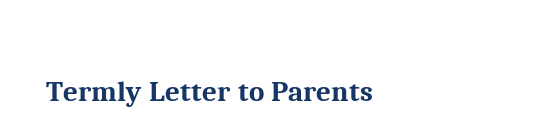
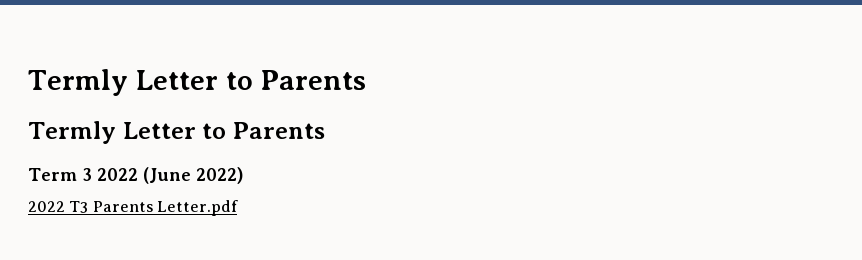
[46,81,374,107] Termly Letter to Parents -> [28,69,367,96] [28,121,326,144] [28,167,244,184] [28,200,238,216] Termly Letter to Parents // Termly Letter to Parents // Term 3 2022 (June 2022) // 2022 T3 Parents Letter.pdf

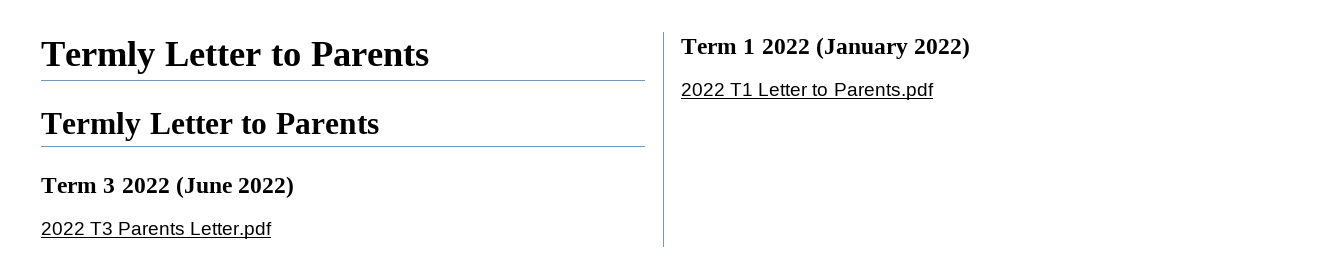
(238, 208) none -> [681,37,971,59] [681,83,934,100] // Term 1 2022 (January 2022) // 2022 T1 Letter to Parents.pdf

